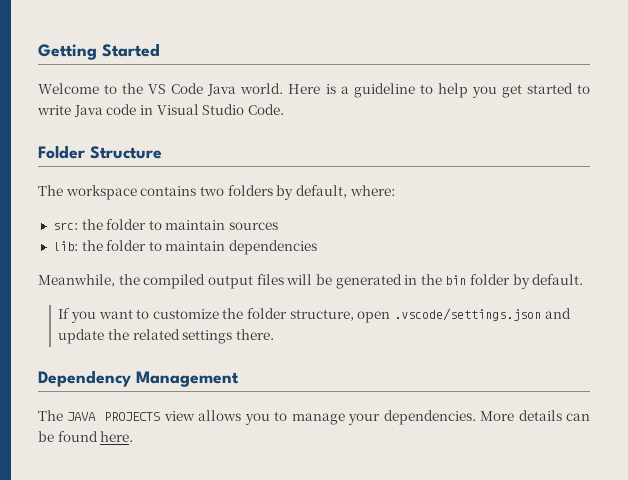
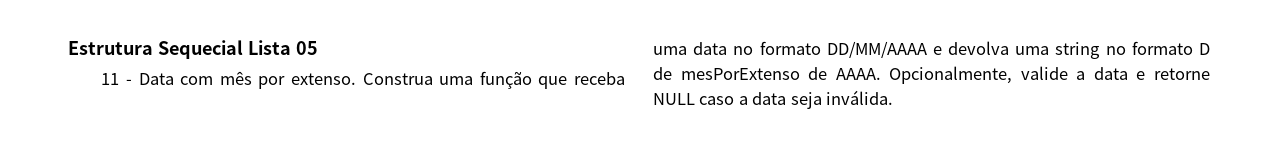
[38,43,160,60] [38,83,590,98] [37,104,284,117] [38,145,162,159] [38,185,395,200] [52,219,279,230] [52,240,318,255] [38,274,584,289] [58,308,571,323] [58,329,274,344] [38,370,239,387] [38,410,590,425] [38,431,134,442] Getting Started // Welcome to the VS Code Java world. Here is a guideline to help you get started to write Java code in Visual Studio Code. // Folder Structure // The workspace contains two folders by default, where: // src: the folder to maintain sources // lib: the folder to maintain dependencies // Meanwhile, the compiled output files will be generated in the bin folder by default. // If you want to customize the folder structure, open .vscode/settings.json and update the related settings there. // Dependency Management // The JAVA PROJECTS view allows you to manage your dependencies. More details can be found here. -> [68,40,318,59] [101,71,625,89] [653,41,1210,59] [653,66,1210,84] [653,90,894,109] Estrutura Sequecial Lista 05 // 11 - Data com mês por extenso. Construa uma função que receba uma data no formato DD/MM/AAAA e devolva uma string no formato D de mesPorExtenso de AAAA. Opcionalmente, valide a data e retorne NULL caso a data seja inválida.

